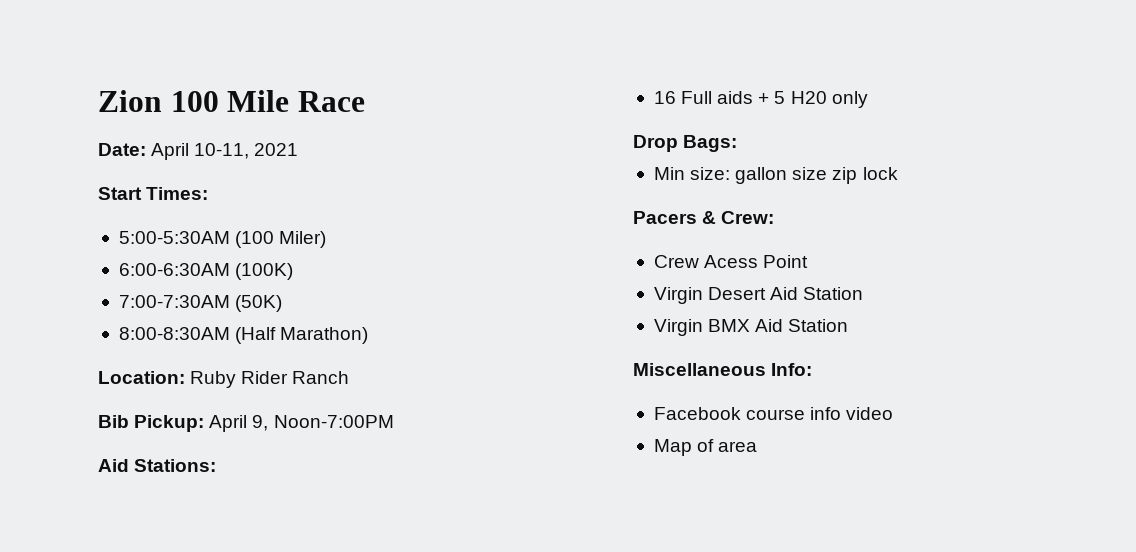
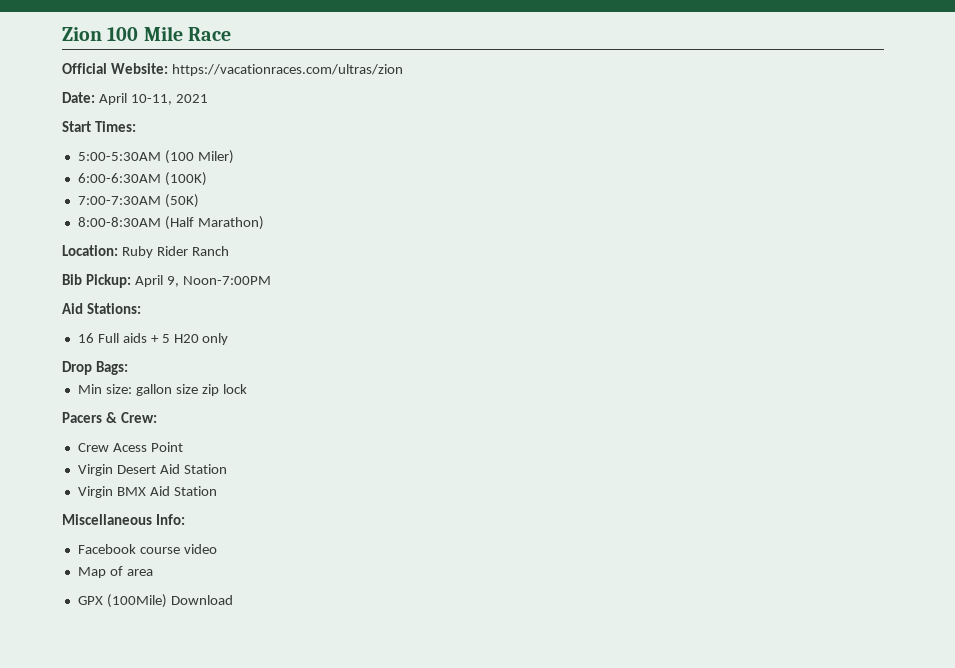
(365, 101) none -> [62,63,403,76] // Official Website: https://vacationraces.com/ultras/zion
[810,407,842,420] info -> (180, 550) none
(758, 446) none -> [77,594,233,608] // GPX (100Mile) Download

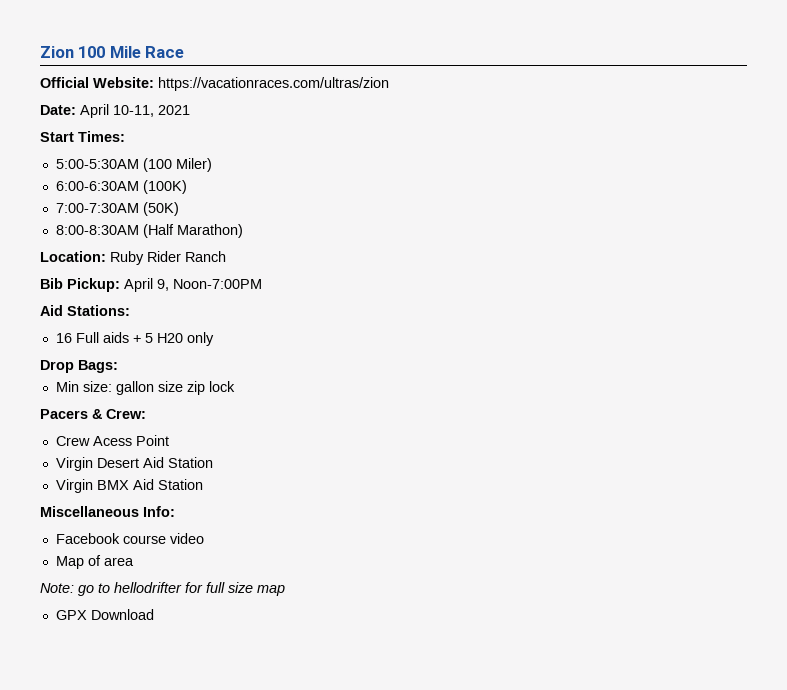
(153, 572) none -> [40,582,285,596] // Note: go to hellodrifter for full size map
[106,594,167,608] (100Mile) -> (87, 615) none

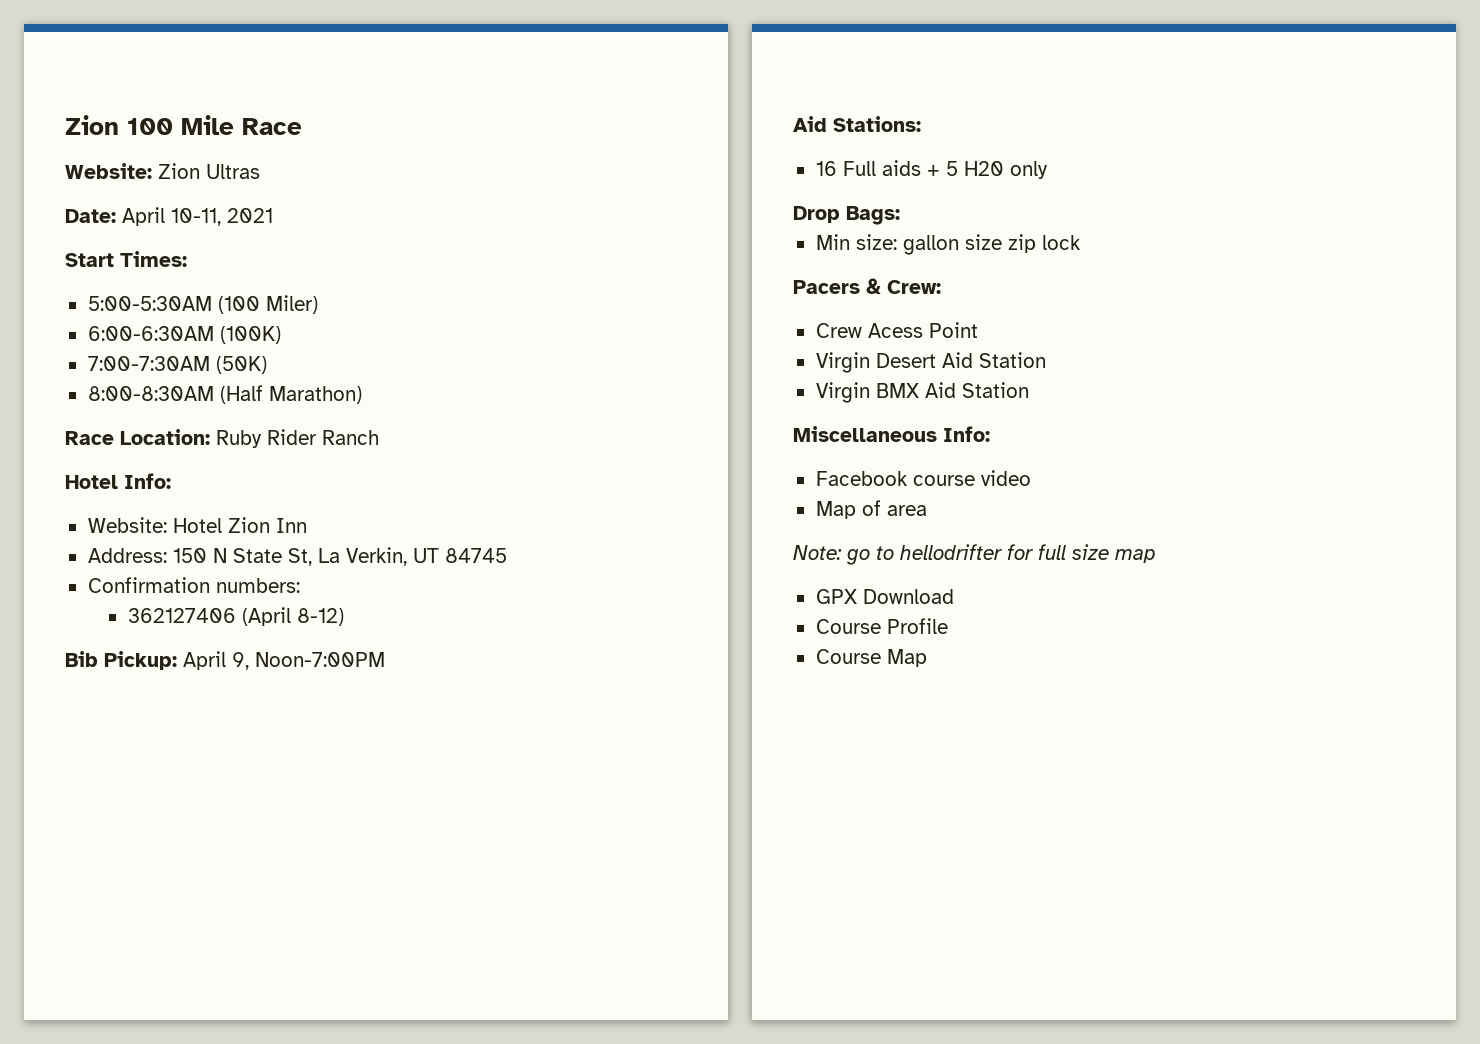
[40,77,389,91] Official Website: https://vacationraces.com/ultras/zion -> [65,163,260,179] Website: Zion Ultras
(243, 231) none -> [65,431,114,445] Race
(226, 256) none -> [65,473,171,489] [87,517,307,533] [87,547,507,566] [87,577,300,593] [127,607,344,626] // Hotel Info: // Website: Hotel Zion Inn // Address: 150 N State St, La Verkin, UT 84745 // Confirmation numbers: // 362127406 (April 8-12)
(154, 614) none -> [815,618,948,634] [815,649,927,667] // Course Profile // Course Map

